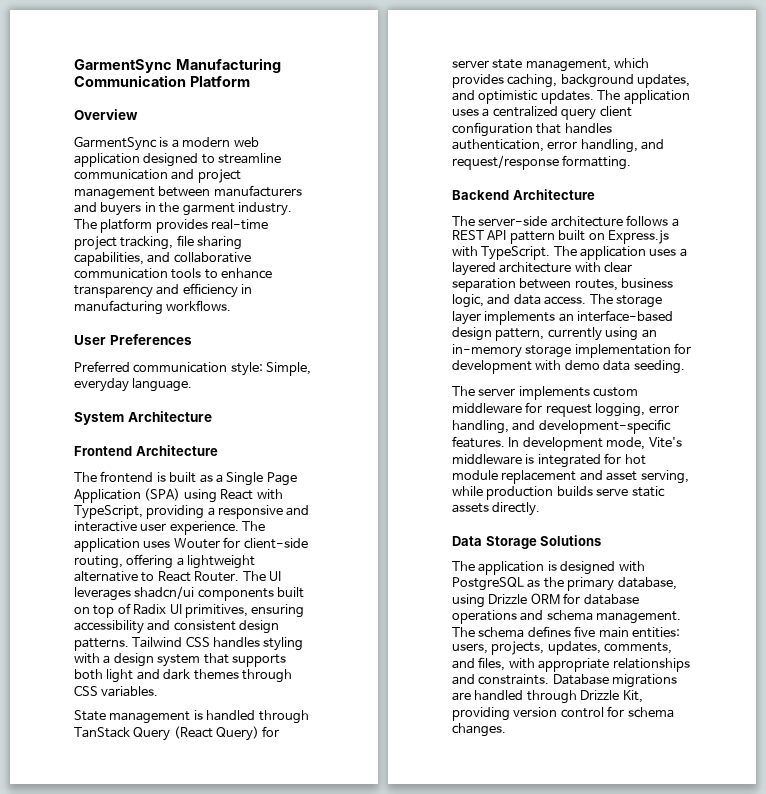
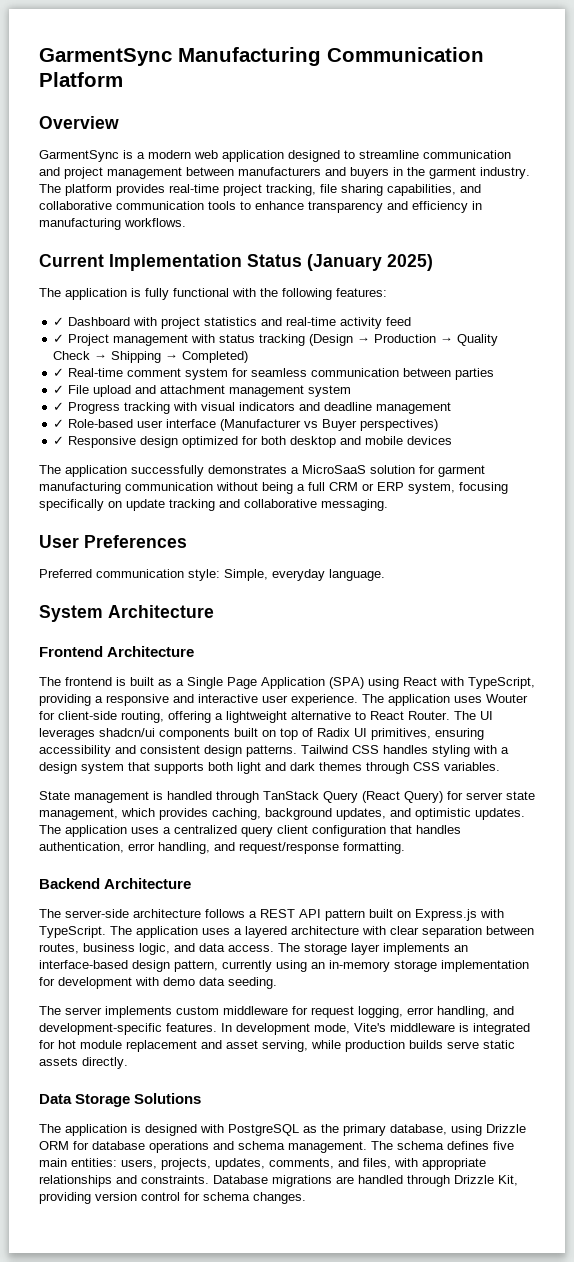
(232, 305) none -> [39,254,433,271] [39,288,387,300] [53,317,412,329] [53,334,499,346] [53,351,249,363] [53,368,495,380] [53,385,352,397] [53,402,452,414] [53,419,439,431] [53,436,453,448] [39,465,485,477] [39,482,508,494] [39,499,388,511] // Current Implementation Status (January 2025) // The application is fully functional with the following features: // ✓ Dashboard with project statistics and real-time activity feed // ✓ Project management with status tracking (Design → Production → Quality Check → Shipping → Completed) // ✓ Real-time comment system for seamless communication between parties // ✓ File upload and attachment management system // ✓ Progress tracking with visual indicators and deadline management // ✓ Role-based user interface (Manufacturer vs Buyer perspectives) // ✓ Responsive design optimized for both desktop and mobile devices // The application successfully demonstrates a MicroSaaS solution for garment manufacturing communication without being a full CRM or ERP system, focusing specifically on update tracking and collaborative messaging.

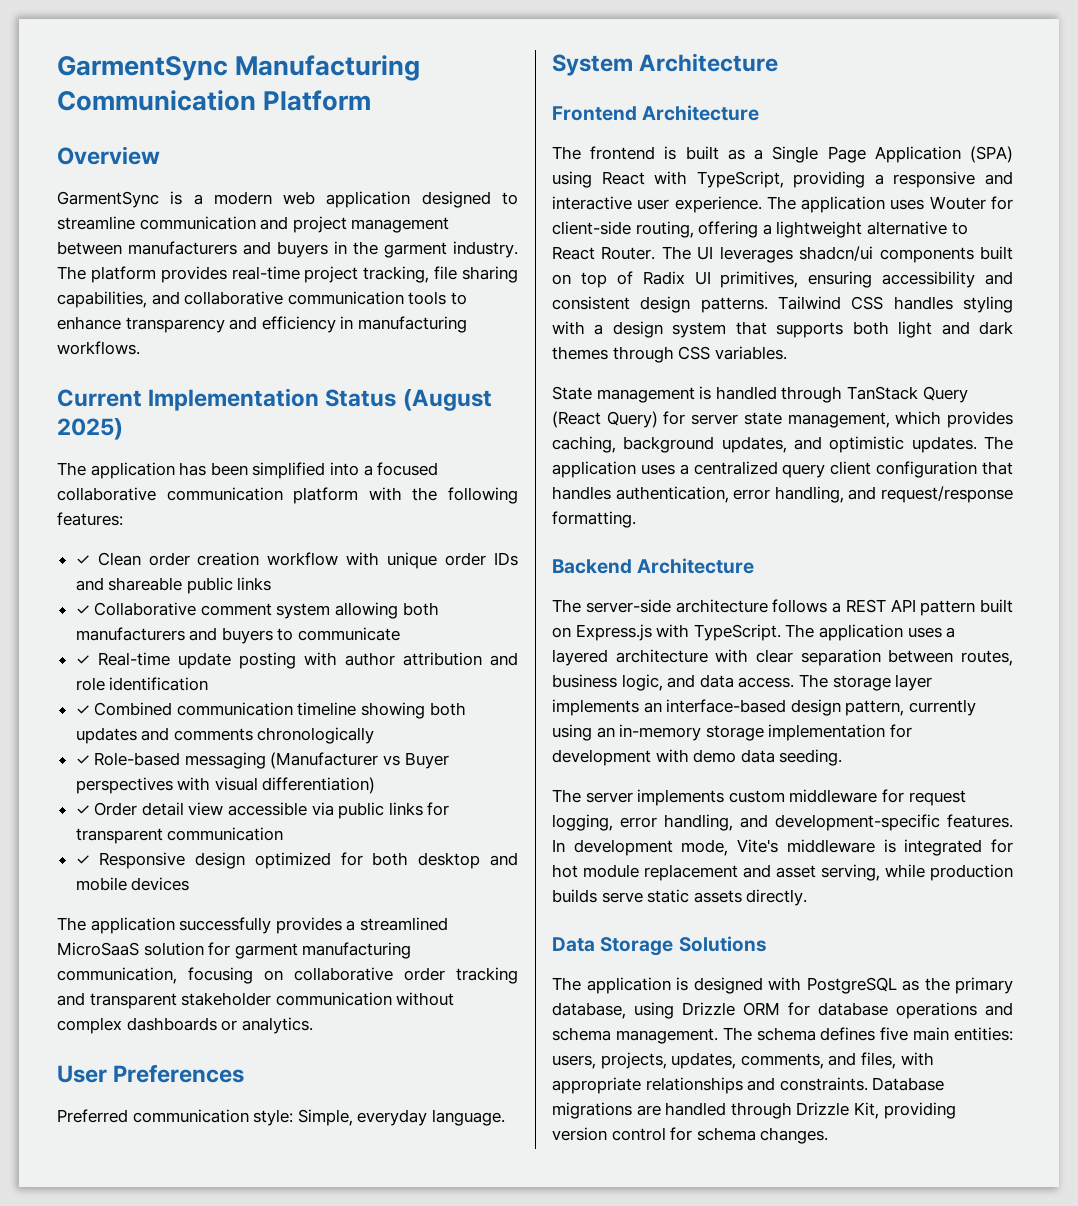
[307,254,382,271] (January -> [402,389,492,411] (August
[131,288,229,300] is fully functional -> [179,462,439,479] [57,487,359,504] has been simplified into a focused collaborative communication platform
[68,317,412,329] [53,334,499,346] [53,351,249,363] [53,368,495,380] [53,385,352,397] [53,402,452,414] Dashboard with project statistics and real-time activity feed // ✓ Project management with status tracking (Design → Production → Quality Check → Shipping → Completed) // ✓ Real-time comment system for seamless communication between parties // ✓ File upload and attachment management system // ✓ Progress tracking with visual indicators and deadline management -> [97,552,518,569] [75,577,272,594] [75,602,439,619] [75,627,401,644] [75,652,518,669] [75,677,209,691] [75,702,466,719] [75,727,375,744] Clean order creation workflow with unique order IDs and shareable public links // ✓ Collaborative comment system allowing both manufacturers and buyers to communicate // ✓ Real-time update posting with author attribution and role identification // ✓ Combined communication timeline showing both updates and comments chronologically
[137,419,217,428] user interface -> [184,752,266,769] messaging
[360,419,439,431] perspectives) -> [75,777,376,794] [75,802,450,819] [75,827,284,844] perspectives with visual differentiation) // ✓ Order detail view accessible via public links for transparent communication
[208,465,299,474] demonstrates a -> [275,917,448,934] provides a streamlined
[125,482,508,494] [39,499,388,511] communication without being a full CRM or ERP system, focusing specifically on update tracking and collaborative messaging. -> [57,967,518,984] [57,992,455,1009] [57,1017,313,1034] communication, focusing on collaborative order tracking and transparent stakeholder communication without complex dashboards or analytics.

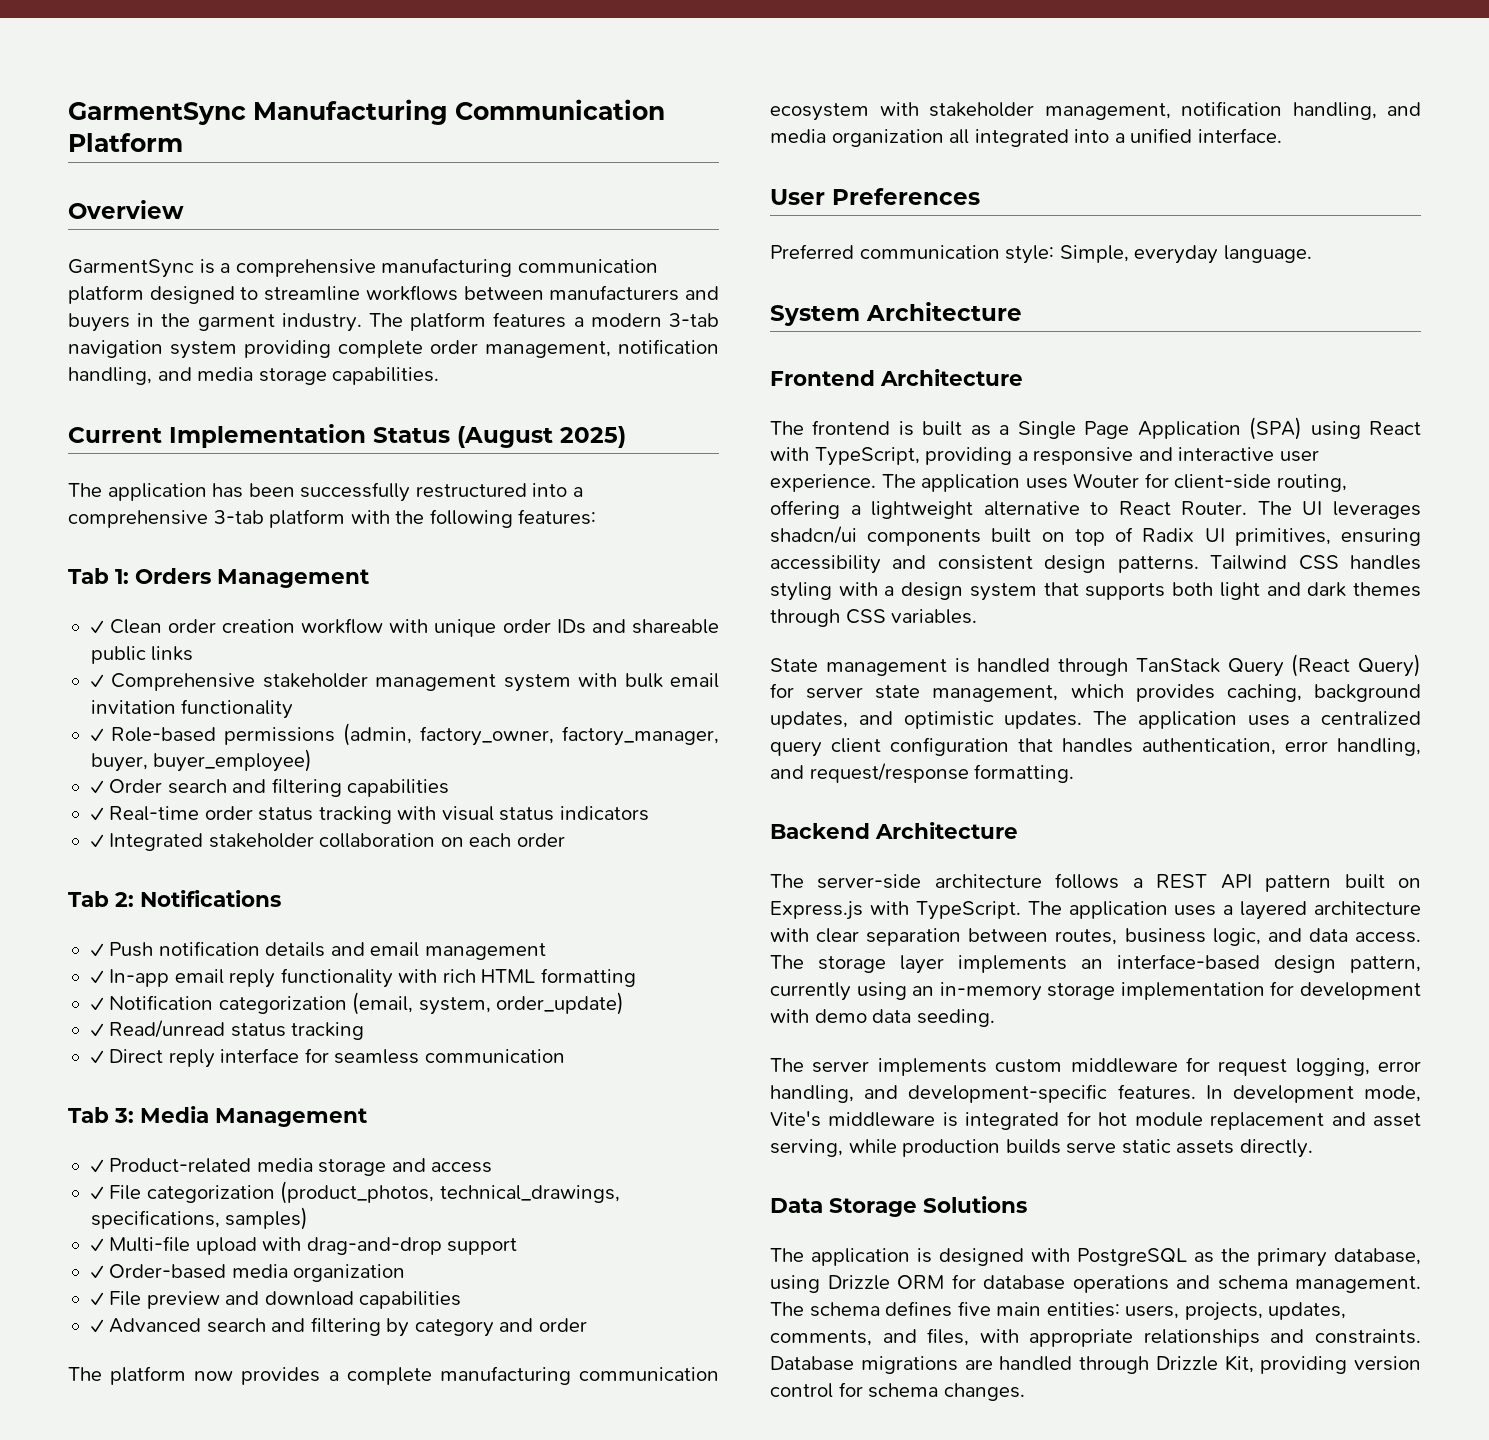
[213,191,518,208] [57,216,450,233] modern web application designed to streamline communication and project management -> [235,258,658,277] [68,285,458,304] comprehensive manufacturing communication platform designed to streamline workflows
[160,266,518,283] [57,291,467,308] [57,316,467,333] [57,341,140,355] provides real-time project tracking, file sharing capabilities, and collaborative communication tools to enhance transparency and efficiency in manufacturing workflows. -> [493,312,719,328] [68,339,719,359] [68,367,440,385] features a modern 3-tab navigation system providing complete order management, notification handling, and media storage capabilities.
[252,462,439,479] [57,487,283,501] simplified into a focused collaborative communication -> [300,482,583,502] [68,510,264,528] successfully restructured into a comprehensive 3-tab
(123, 519) none -> [68,568,369,588] // Tab 1: Orders Management
[94,602,439,619] [75,627,401,644] [75,652,518,669] [75,677,209,691] [75,702,466,719] [75,727,375,744] [75,752,449,769] [75,777,376,794] [75,802,450,819] [75,827,284,844] [75,852,518,869] [75,877,190,891] [57,917,448,934] [57,942,412,959] [57,967,518,984] [57,992,455,1009] [57,1017,313,1034] Collaborative comment system allowing both manufacturers and buyers to communicate // ✓ Real-time update posting with author attribution and role identification // ✓ Combined communication timeline showing both updates and comments chronologically // ✓ Role-based messaging (Manufacturer vs Buyer perspectives with visual differentiation) // ✓ Order detail view accessible via public links for transparent communication // ✓ Responsive design optimized for both desktop and mobile devices // The application successfully provides a streamlined MicroSaaS solution for garment manufacturing communication, focusing on collaborative order tracking and transparent stakeholder communication without complex dashboards or analytics. -> [111,673,719,692] [90,699,294,719] [90,723,720,746] [90,749,313,772] [90,778,450,797] [90,806,649,824] [90,833,565,851] [68,890,281,907] [90,941,546,960] [90,968,636,988] [90,992,625,1015] [90,1020,365,1040] [90,1048,565,1068] [68,1106,367,1127] [90,1158,493,1176] [90,1181,620,1204] [90,1207,309,1230] [90,1236,518,1255] [90,1264,406,1282] [90,1291,462,1309] [90,1317,587,1337] [68,1366,719,1385] [770,101,1421,121] [770,128,1282,147] Comprehensive stakeholder management system with bulk email invitation functionality // ✓ Role-based permissions (admin, factory_owner, factory_manager, buyer, buyer_employee) // ✓ Order search and filtering capabilities // ✓ Real-time order status tracking with visual status indicators // ✓ Integrated stakeholder collaboration on each order // Tab 2: Notifications // ✓ Push notification details and email management // ✓ In-app email reply functionality with rich HTML formatting // ✓ Notification categorization (email, system, order_update) // ✓ Read/unread status tracking // ✓ Direct reply interface for seamless communication // Tab 3: Media Management // ✓ Product-related media storage and access // ✓ File categorization (product_photos, technical_drawings, specifications, samples) // ✓ Multi-file upload with drag-and-drop support // ✓ Order-based media organization // ✓ File preview and download capabilities // ✓ Advanced search and filtering by category and order // The platform now provides a complete manufacturing communication ecosystem with stakeholder management, notification handling, and media organization all integrated into a unified interface.

